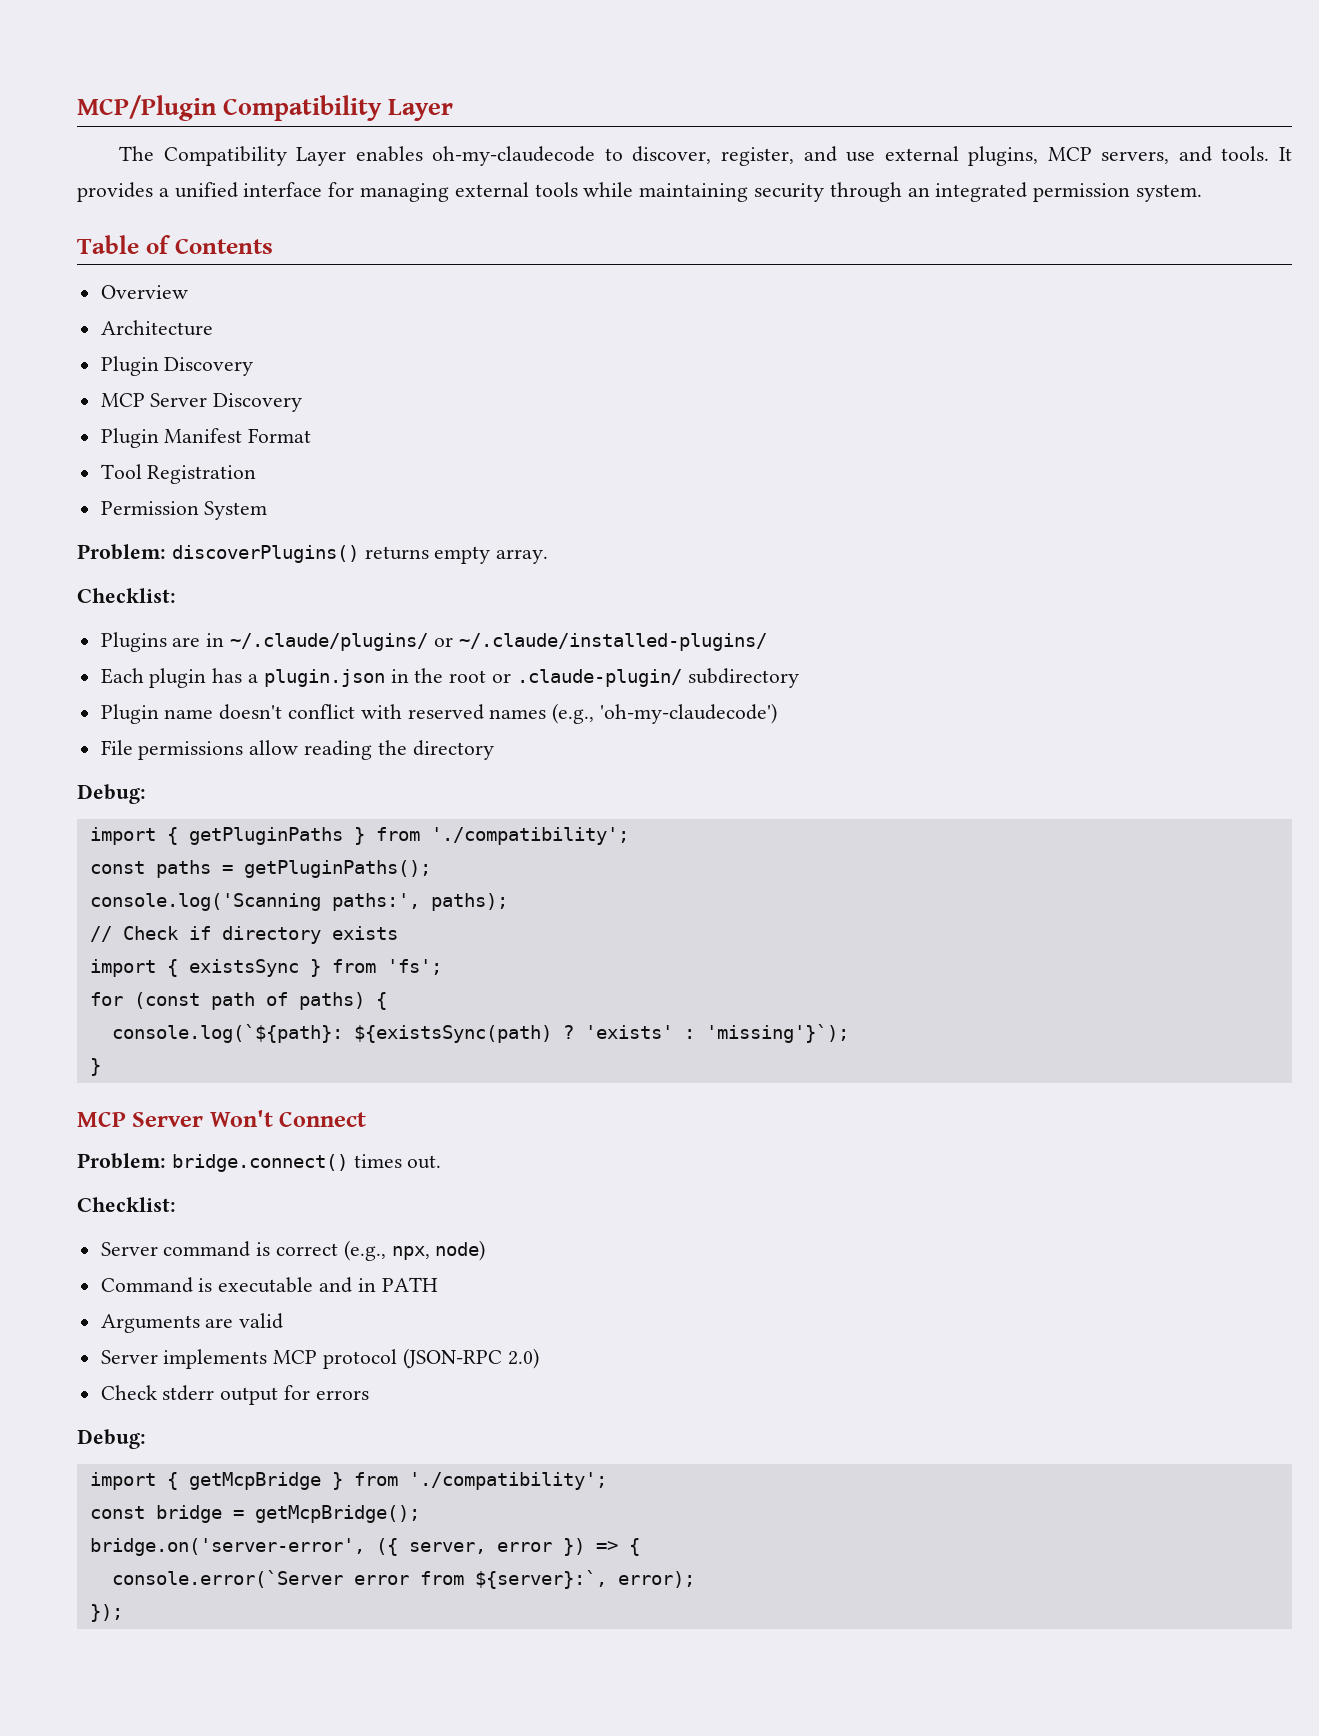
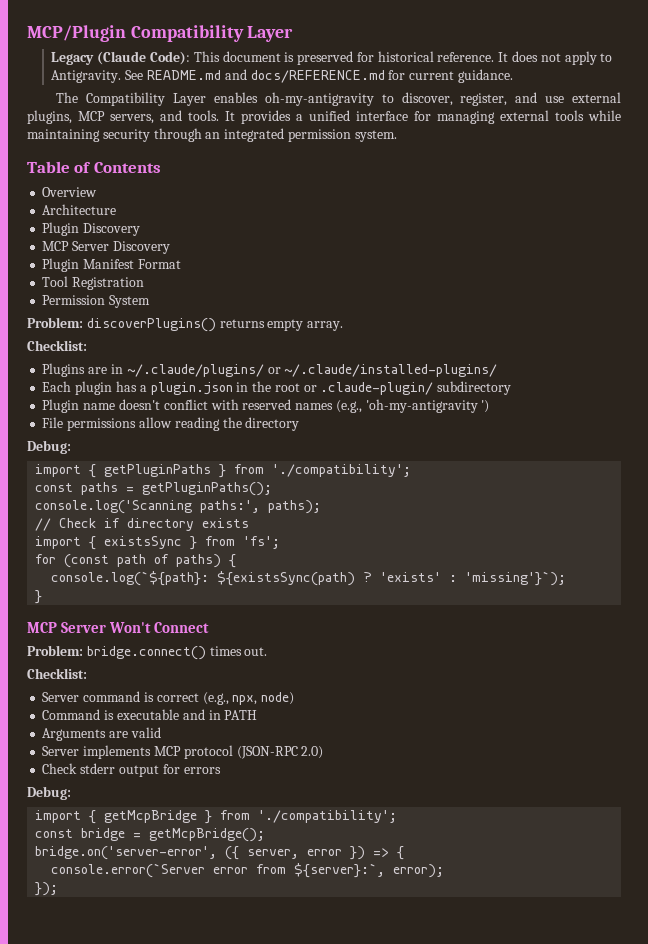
(454, 110) none -> [51,51,613,65] [51,69,513,83] // Legacy (Claude Code): This document is preserved for historical reference. It does not apply to Antigravity. See README.md and docs/REFERENCE.md for current guidance.
[432,146,596,166] oh-my-claudecode -> [264,92,374,106] oh-my-antigravity
[600,703,778,724] 'oh-my-claudecode') -> [365,399,490,413] 'oh-my-antigravity ')

